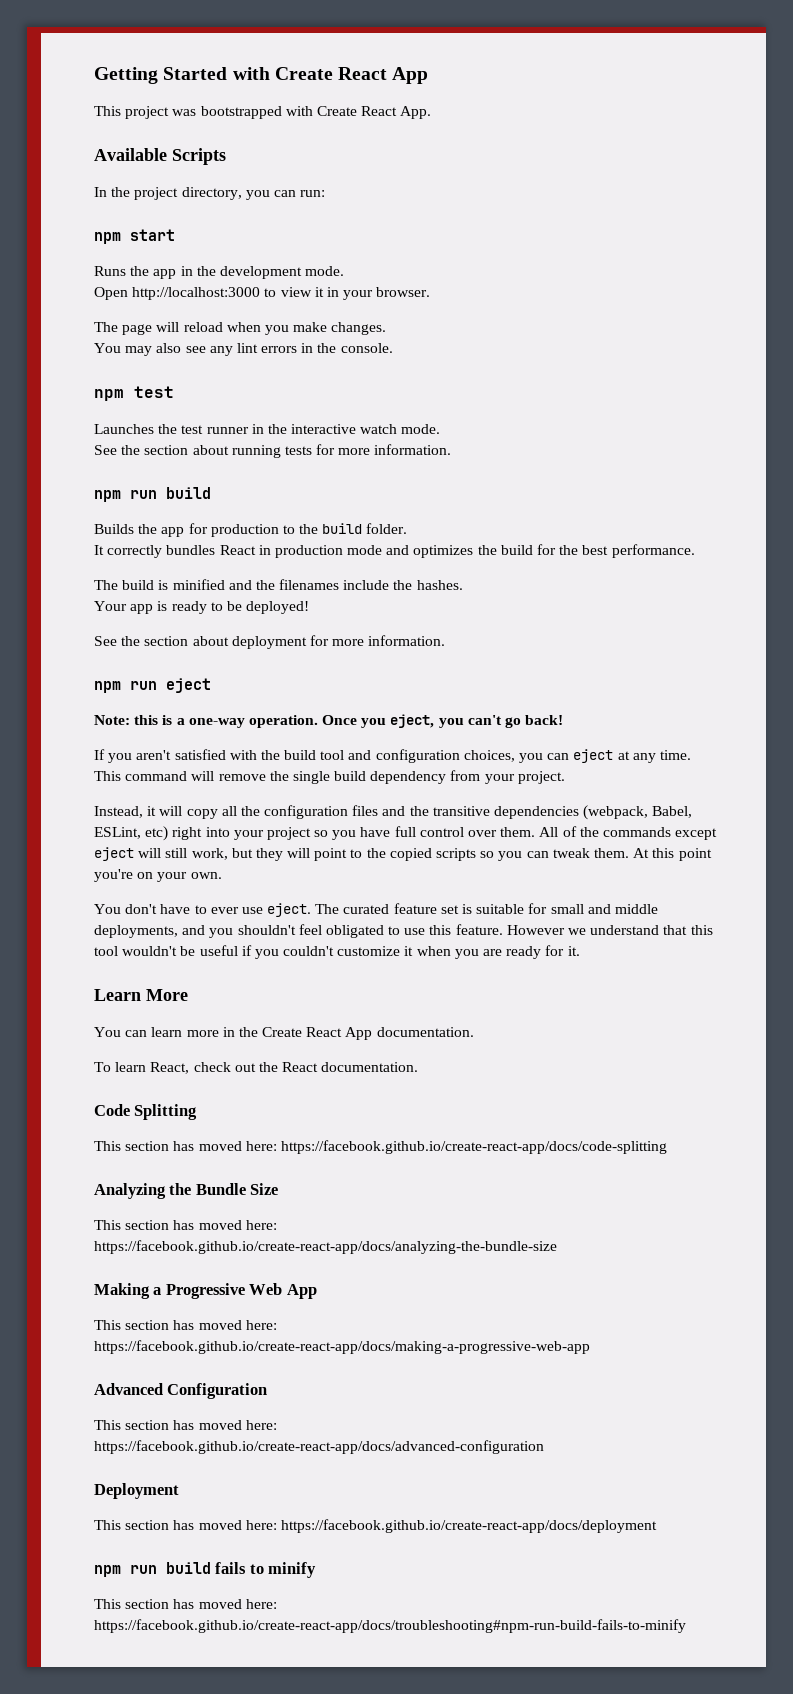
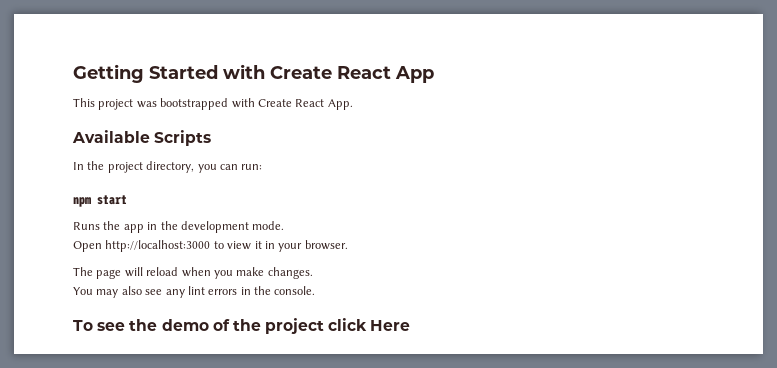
[94,386,174,401] [94,424,441,434] [94,444,452,458] [94,487,211,502] [94,523,408,537] [94,544,695,558] [94,579,463,590] [94,601,310,614] [94,635,446,649] [94,678,211,693] [94,714,564,728] [94,749,691,763] [94,770,565,784] [94,805,693,820] [94,826,718,841] [94,847,712,861] [94,869,222,882] [94,903,658,917] [94,924,713,938] [94,945,580,959] [94,989,188,1001] [94,1027,474,1040] [94,1062,419,1074] [94,1104,198,1120] [94,1140,667,1154] [94,1183,279,1199] [94,1220,277,1230] [94,1240,557,1254] [94,1283,317,1299] [94,1320,277,1330] [94,1340,590,1354] [94,1383,268,1399] [94,1420,277,1430] [94,1440,544,1454] [94,1483,179,1499] [94,1519,657,1533] [94,1562,317,1578] [94,1599,277,1609] [94,1619,686,1633] npm test // Launches the test runner in the interactive watch mode. // See the section about running tests for more information. // npm run build // Builds the app for production to the build folder. // It correctly bundles React in production mode and optimizes the build for the best performance. // The build is minified and the filenames include the hashes. // Your app is ready to be deployed! // See the section about deployment for more information. // npm run eject // Note: this is a one-way operation. Once you eject, you can't go back! // If you aren't satisfied with the build tool and configuration choices, you can eject at any time. This command will remove the single build dependency from your project. // Instead, it will copy all the configuration files and the transitive dependencies (webpack, Babel, ESLint, etc) right into your project so you have full control over them. All of the commands except eject will still work, but they will point to the copied scripts so you can tweak them. At this point you're on your own. // You don't have to ever use eject. The curated feature set is suitable for small and middle deployments, and you shouldn't feel obligated to use this feature. However we understand that this tool wouldn't be useful if you couldn't customize it when you are ready for it. // Learn More // You can learn more in the Create React App documentation. // To learn React, check out the React documentation. // Code Splitting // This section has moved here: https://facebook.github.io/create-react-app/docs/code-splitting // Analyzing the Bundle Size // This section has moved here: https://facebook.github.io/create-react-app/docs/analyzing-the-bundle-size // Making a Progressive Web App // This section has moved here: https://facebook.github.io/create-react-app/docs/making-a-progressive-web-app // Advanced Configuration // This section has moved here: https://facebook.github.io/create-react-app/docs/advanced-configuration // Deployment // This section has moved here: https://facebook.github.io/create-react-app/docs/deployment // npm run build fails to minify // This section has moved here: https://facebook.github.io/create-react-app/docs/troubleshooting#npm-run-build-fails-to-minify -> [73,318,411,334] To see the demo of the project click Here

